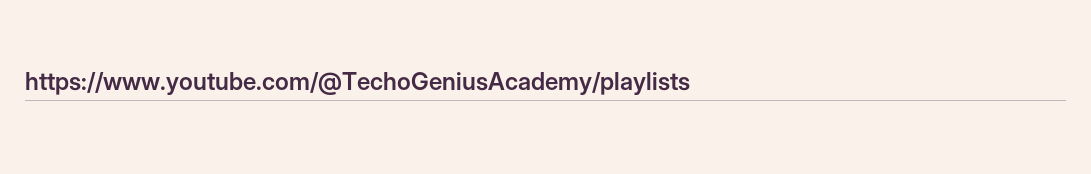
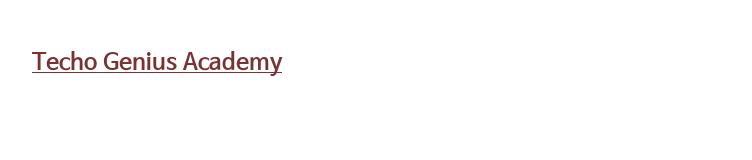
[25,72,690,95] https://www.youtube.com/@TechoGeniusAcademy/playlists -> [32,51,284,77] Techo Genius Academy

